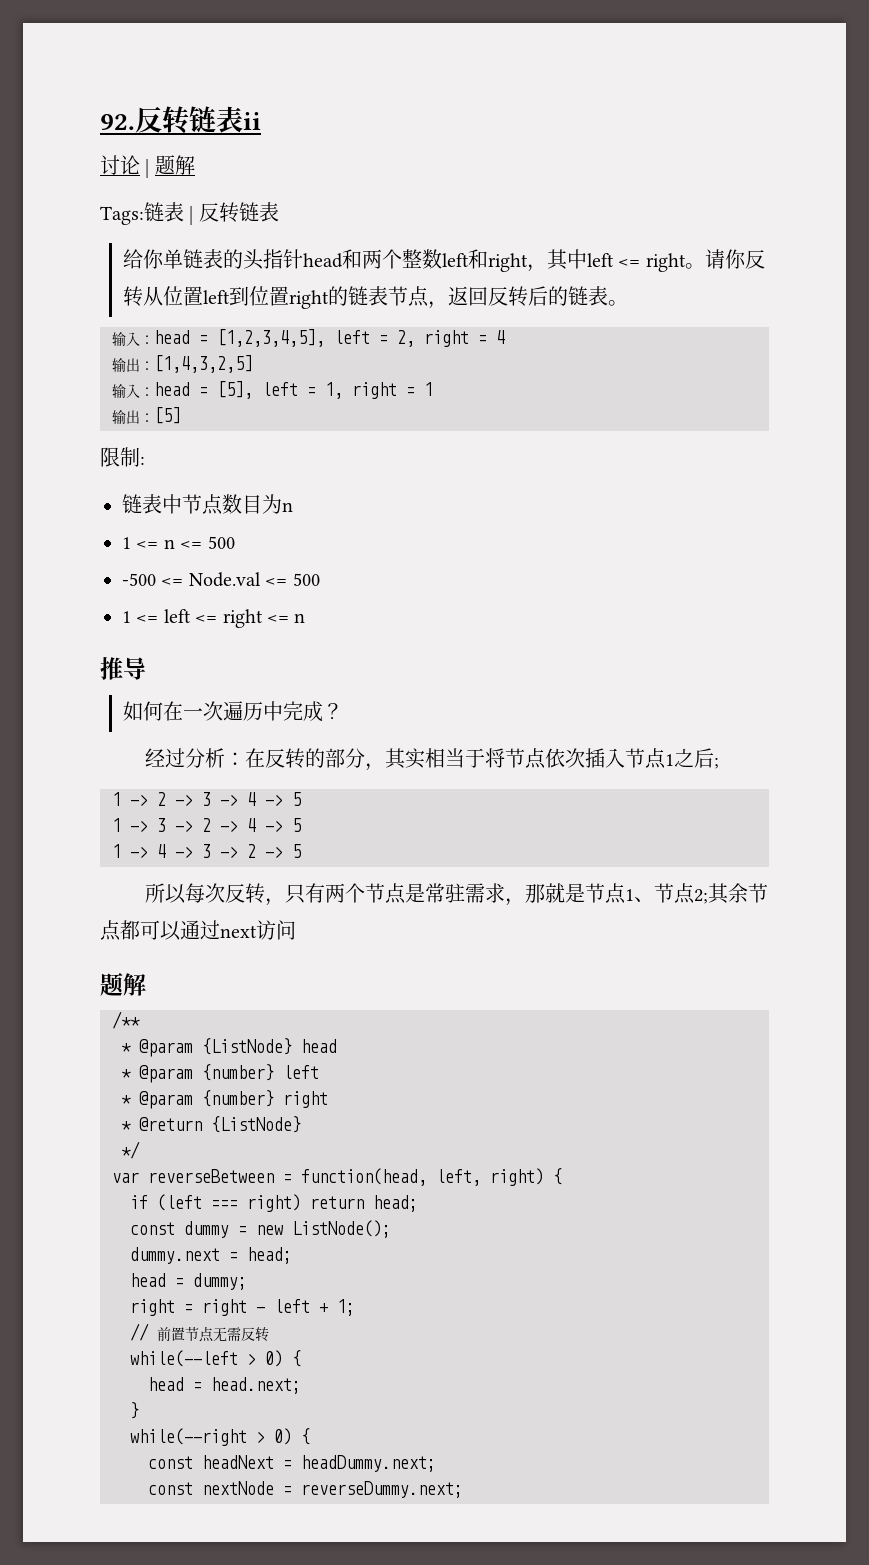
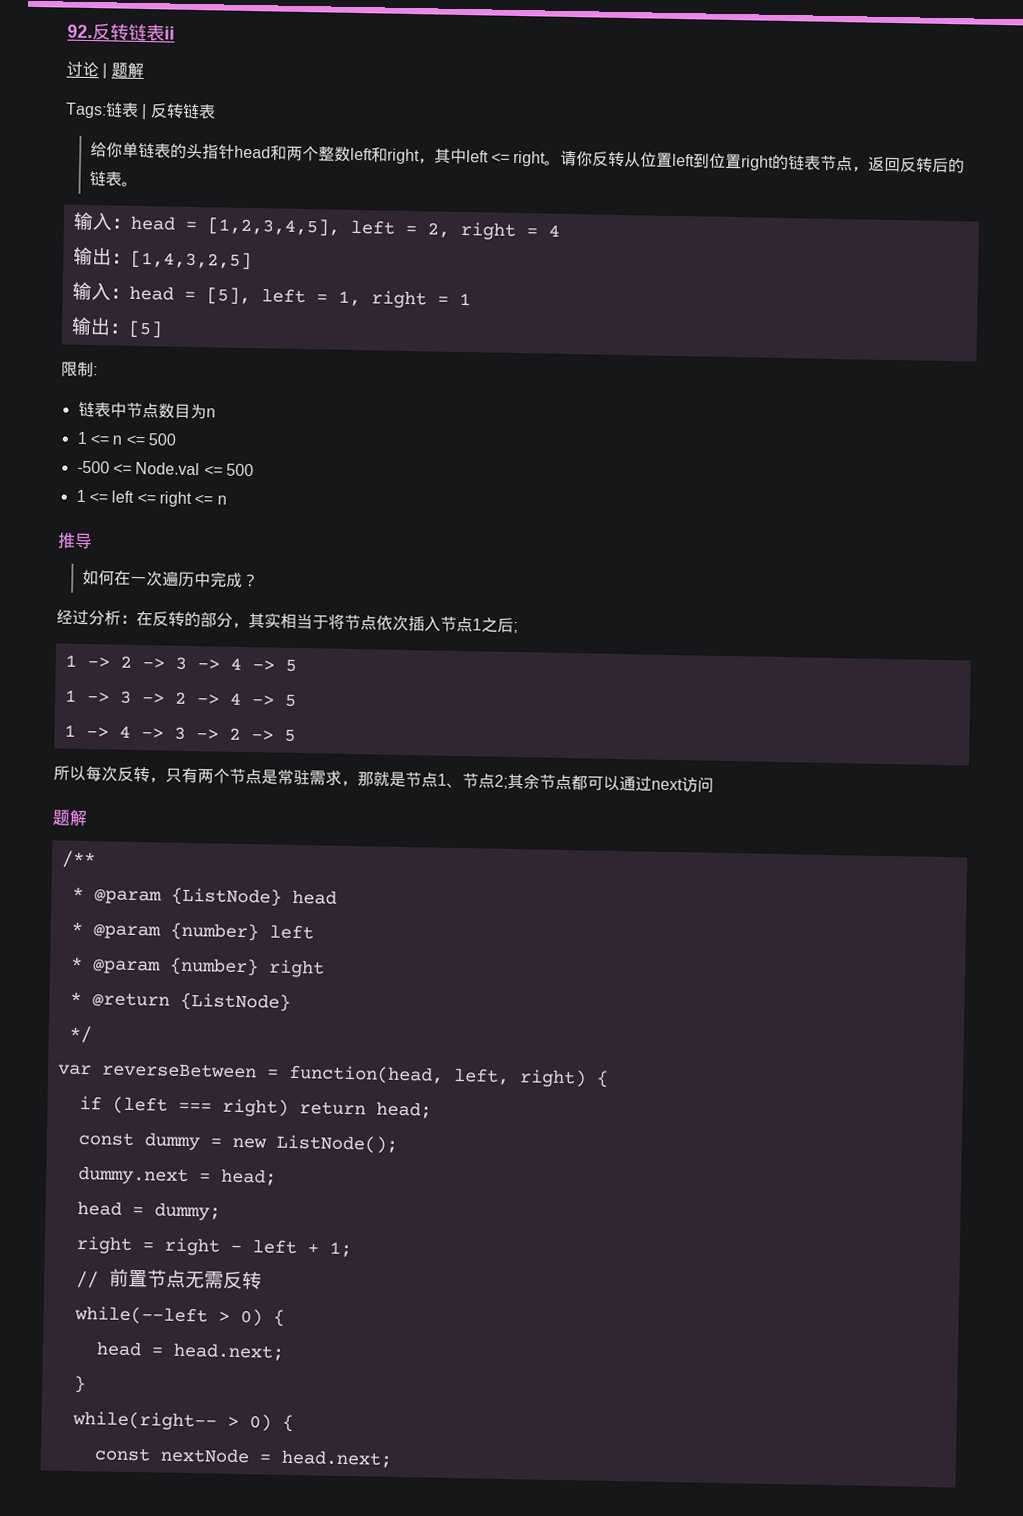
[130,1428,310,1446] [148,1455,436,1472] while(--right > 0) { // const headNext = headDummy.next; -> [71,1410,294,1433] while(right-- > 0) {
[301,1481,463,1498] reverseDummy.next; -> [280,1449,393,1468] head.next;

